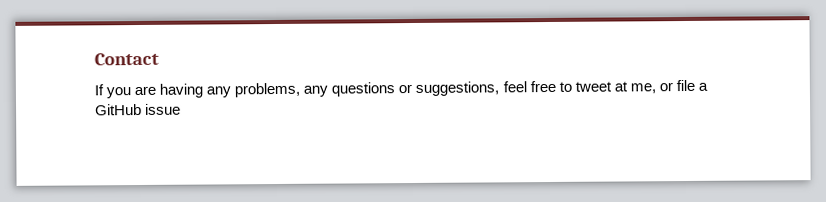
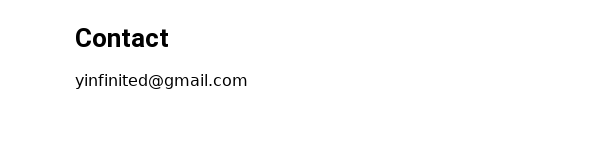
[94,79,708,99] [95,103,182,116] If you are having any problems, any questions or suggestions, feel free to tweet at me, or file a GitHub issue -> [75,74,248,89] yinfinited@gmail.com

